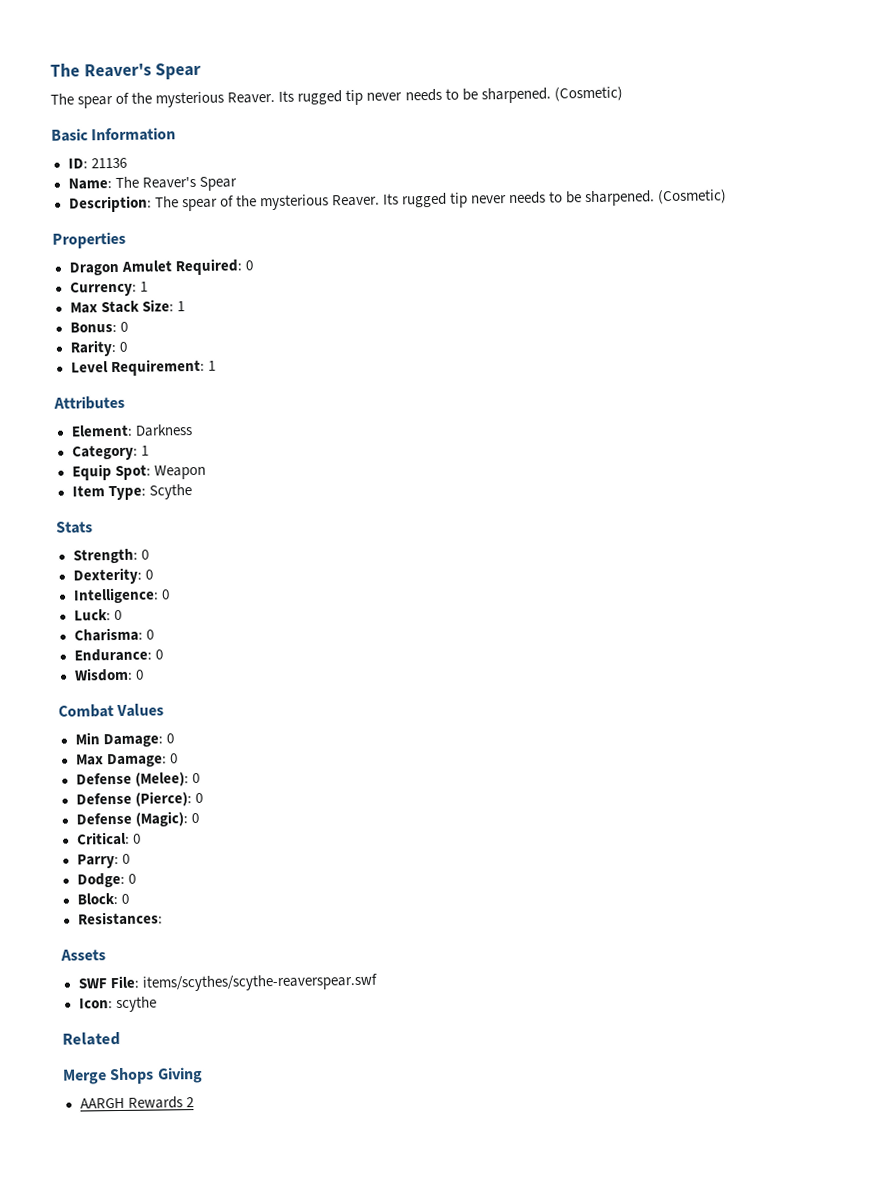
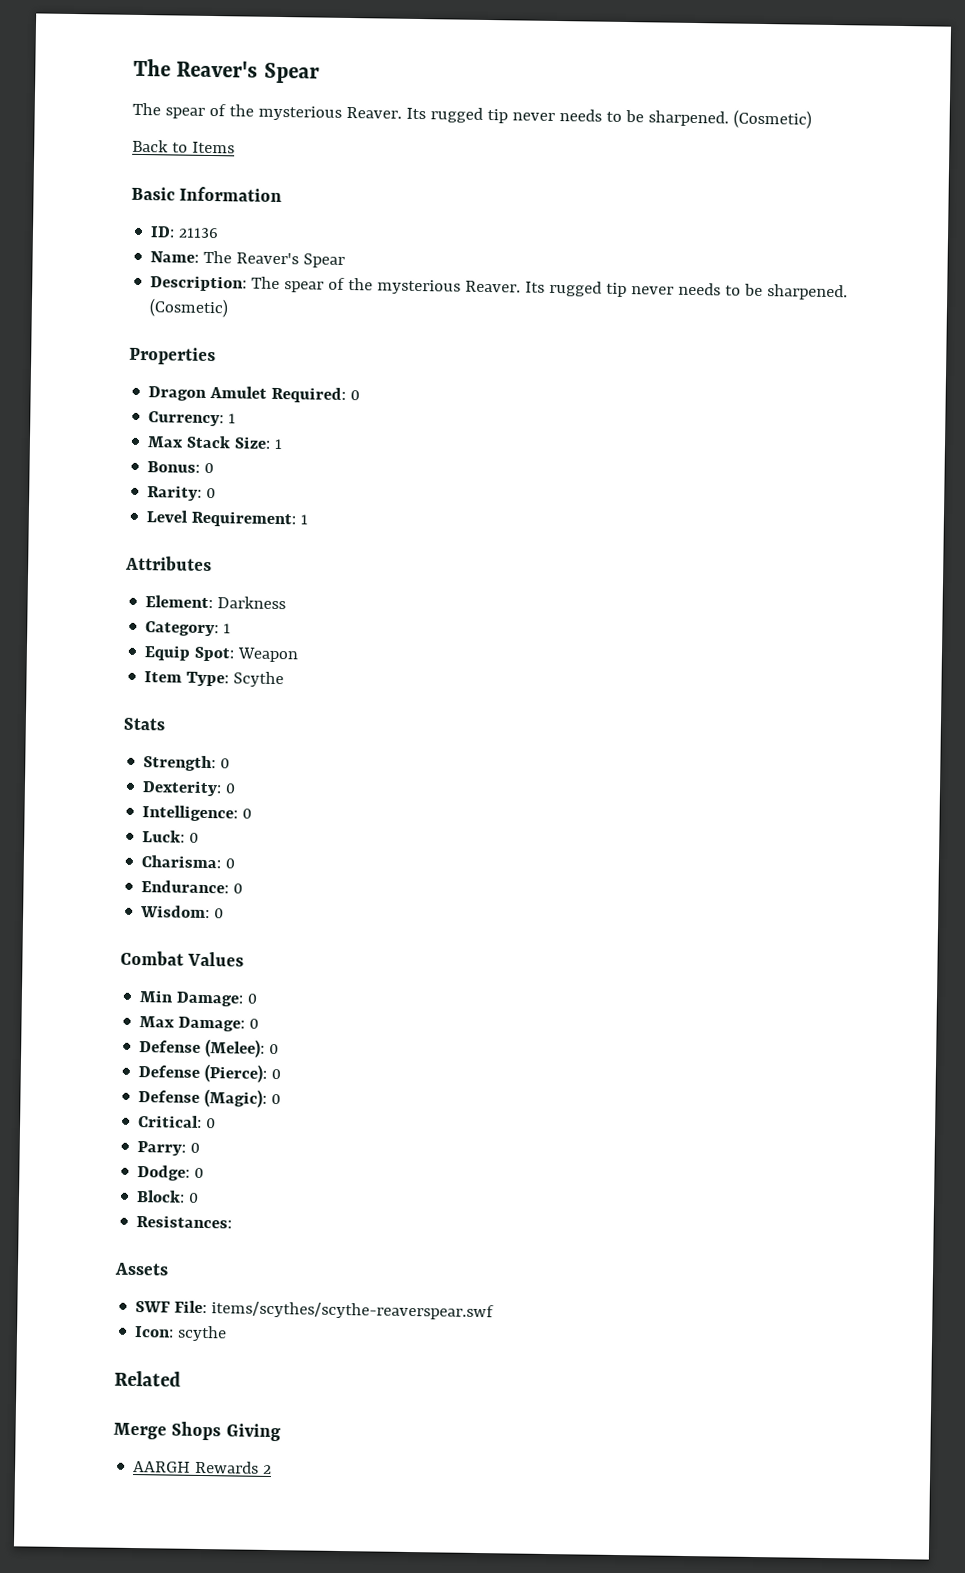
(623, 94) none -> [132,139,235,154] // Back to Items

